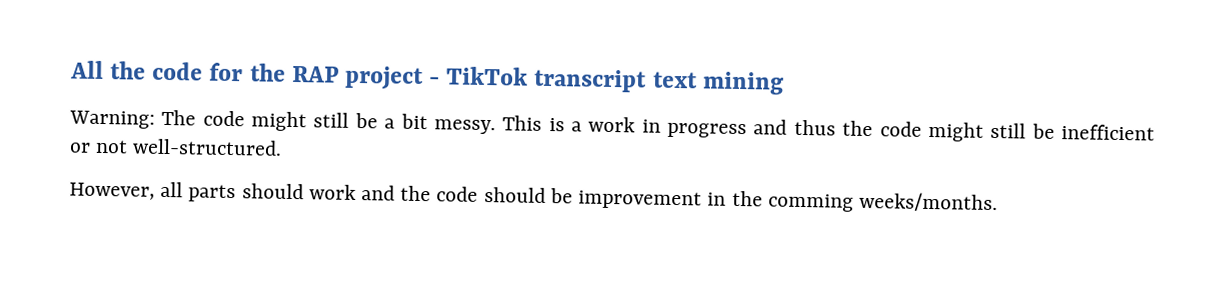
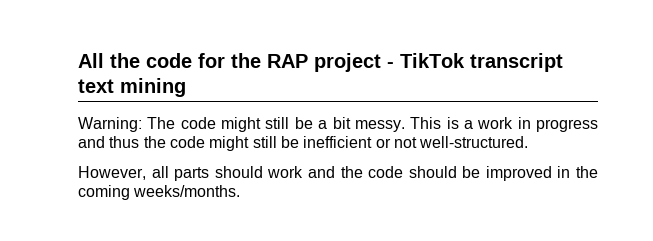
[578,190,703,210] improvement -> [485,166,552,181] improved
[767,193,854,212] comming -> [78,185,130,200] coming

